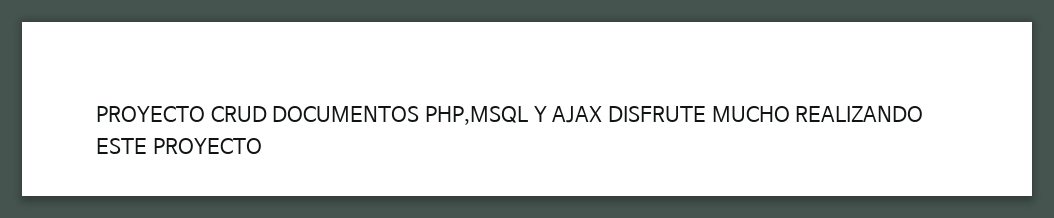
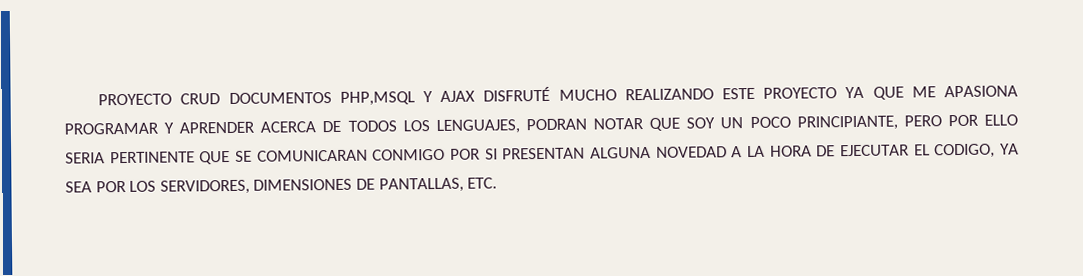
[607,106,706,122] DISFRUTE -> [483,86,551,102] DISFRUTÉ
(262, 146) none -> [845,85,1018,100] [64,114,1019,135] [65,143,1019,165] [65,177,498,195] YA QUE ME APASIONA PROGRAMAR Y APRENDER ACERCA DE TODOS LOS LENGUAJES, PODRAN NOTAR QUE SOY UN POCO PRINCIPIANTE, PERO POR ELLO SERIA PERTINENTE QUE SE COMUNICARAN CONMIGO POR SI PRESENTAN ALGUNA NOVEDAD A LA HORA DE EJECUTAR EL CODIGO, YA SEA POR LOS SERVIDORES, DIMENSIONES DE PANTALLAS, ETC.

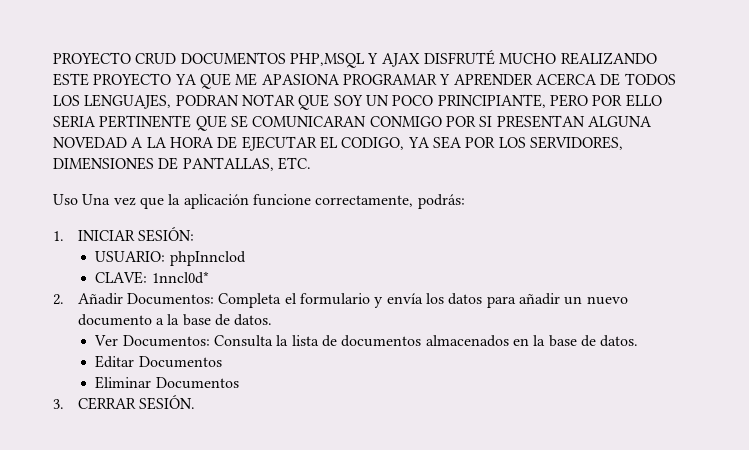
(498, 183) none -> [53,194,465,209] [53,227,195,242] [95,251,246,266] [95,271,209,284] [53,293,628,308] [77,314,273,326] [94,335,639,347] [95,355,222,368] [95,376,239,389] [53,395,196,410] // Uso Una vez que la aplicación funcione correctamente, podrás: // 1. INICIAR SESIÓN: // USUARIO: phpInnclod // CLAVE: 1nncl0d* // 2. Añadir Documentos: Completa el formulario y envía los datos para añadir un nuevo documento a la base de datos. // Ver Documentos: Consulta la lista de documentos almacenados en la base de datos. // Editar Documentos // Eliminar Documentos // 3. CERRAR SESIÓN.

